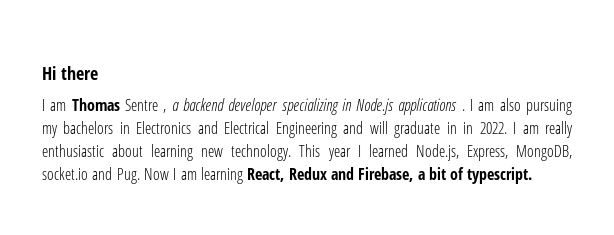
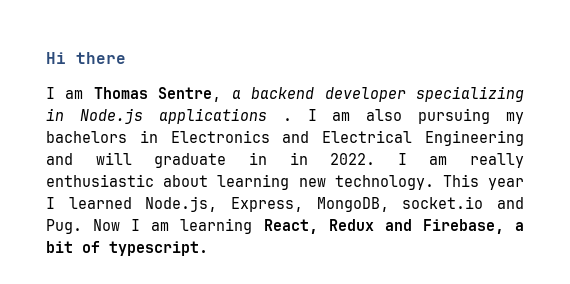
[124,99,167,113] Sentre , -> [158,87,222,102] Sentre,

